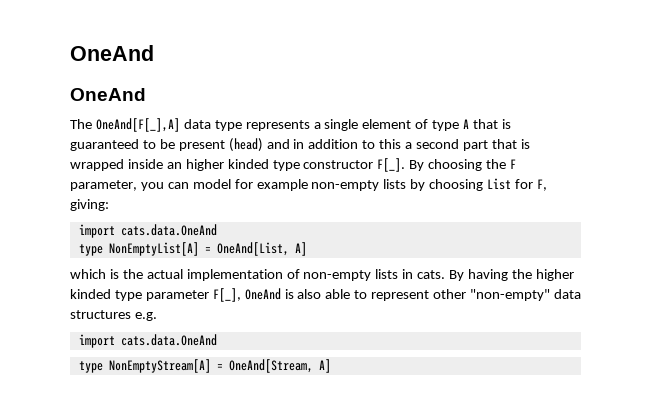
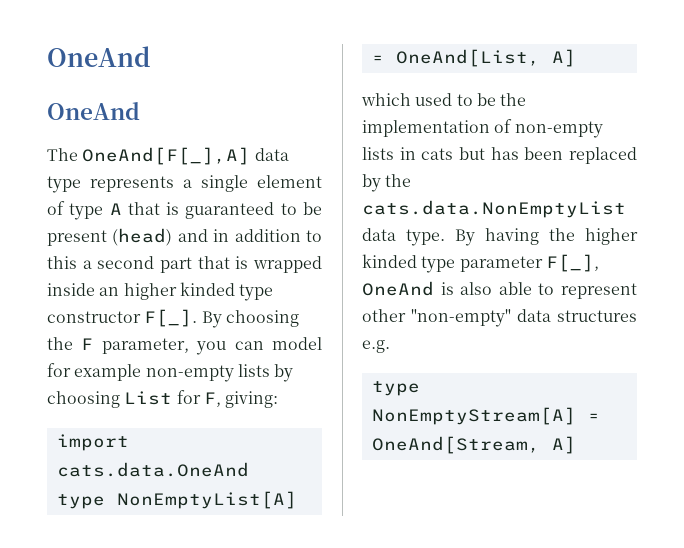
[109,269,183,279] is the actual -> [415,93,527,106] used to be the
[417,270,446,279] cats. -> [421,147,637,164] [362,174,412,192] [362,200,626,218] [362,228,445,246] cats but has been replaced by the cats.data.NonEmptyList data type.
[78,334,217,348] // import cats.data.OneAnd -> (390, 346) none

